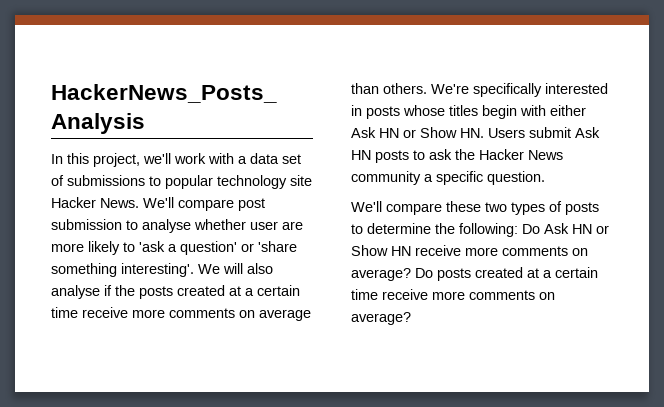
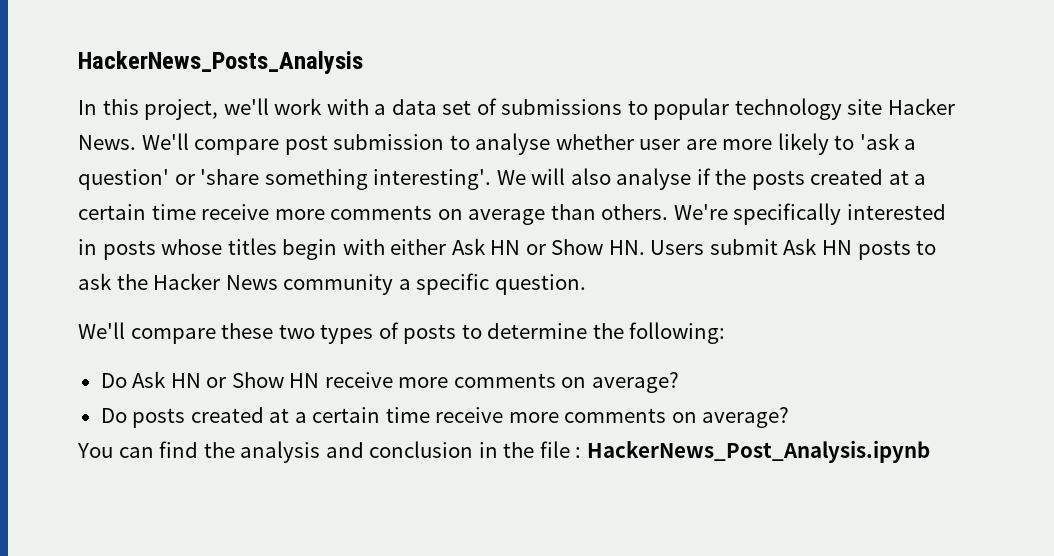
(518, 230) none -> (726, 333) //
(411, 274) none -> (679, 382) //
(411, 318) none -> [77,440,930,463] // You can find the analysis and conclusion in the file : HackerNews_Post_Analysis.ipynb

